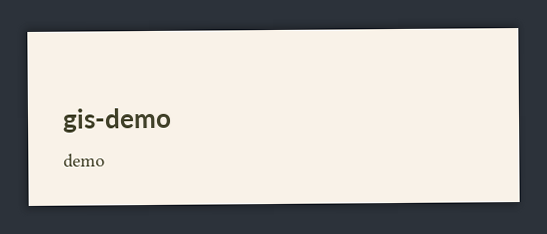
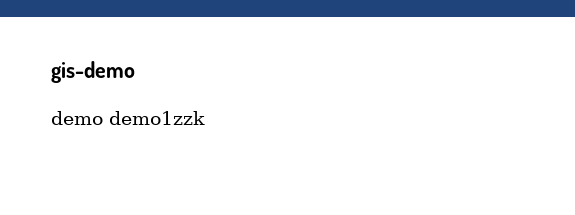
(105, 160) none -> [109,111,205,125] demo1zzk

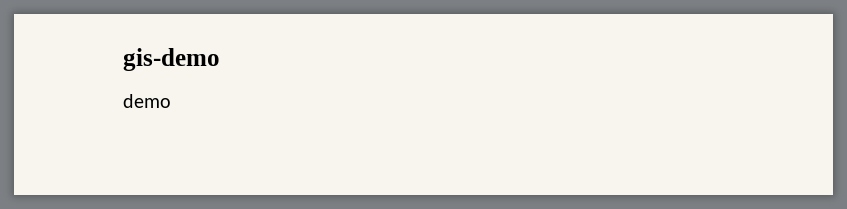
[109,111,205,125] demo1zzk -> (171, 101) none

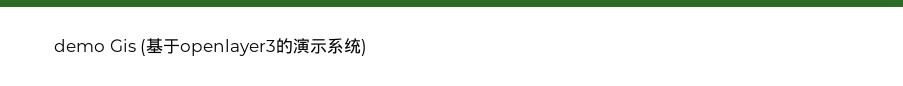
[123,48,220,71] [123,94,171,108] gis-demo // demo -> [54,38,368,56] demo Gis (基于openlayer3的演示系统)

